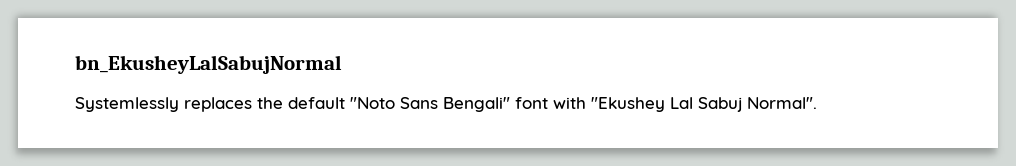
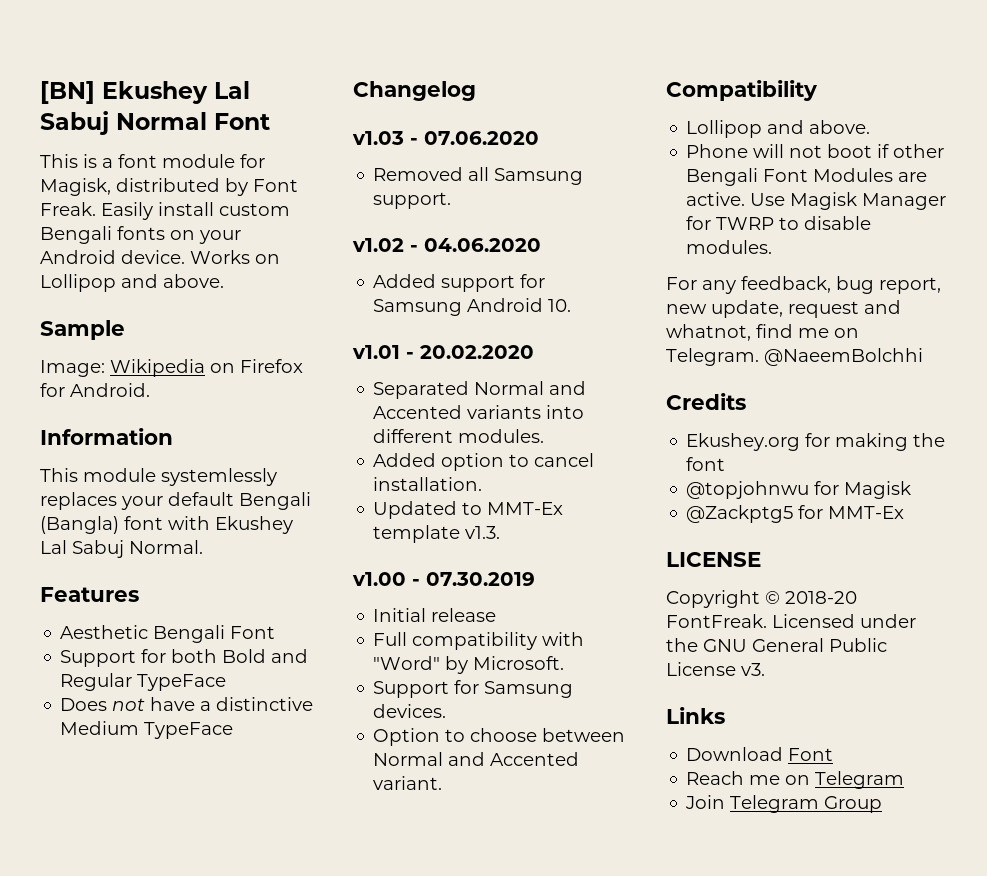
[75,55,342,74] [75,97,510,112] bn_EkusheyLalSabujNormal // Systemlessly replaces the default "Noto Sans Bengali" -> [40,81,250,104] [40,111,270,135] [40,154,265,168] [40,178,298,196] [40,202,290,220] [40,226,241,244] [40,250,280,264] [40,274,224,292] [40,320,125,340] [40,359,303,377] [40,383,150,397] [40,428,173,445] [40,468,277,486] [40,492,311,510] [40,516,119,534] [BN] Ekushey Lal Sabuj Normal Font // This is a font module for Magisk, distributed by Font Freak. Easily install custom Bengali fonts on your Android device. Works on Lollipop and above. // Sample // Image: Wikipedia on Firefox for Android. // Information // This module systemlessly replaces your default Bengali (Bangla)
[591,97,817,112] "Ekushey Lal Sabuj Normal". -> [215,516,293,534] [40,540,203,558] [40,587,139,602] [60,625,276,643] [60,649,309,667] [60,673,227,691] [60,697,314,711] [60,721,234,739] [353,81,476,101] [352,131,539,145] [373,167,584,185] [373,192,452,209] [352,238,541,252] [373,274,546,292] [373,298,572,316] [352,345,534,359] [373,381,587,399] [373,405,585,419] [373,429,545,443] [373,453,595,471] [373,477,483,491] [373,501,564,519] [373,525,501,543] [352,572,535,586] [373,608,497,622] [373,632,585,650] [373,656,565,674] [373,680,574,698] [373,704,447,718] [373,728,626,746] [373,752,580,766] [373,776,443,790] [666,80,818,101] [686,120,871,138] [686,144,945,158] [686,168,928,186] [686,192,947,210] [686,216,872,230] [686,240,773,254] [666,276,941,294] [666,300,901,318] [666,324,859,341] [666,348,923,366] [666,393,746,410] [686,433,946,451] [686,457,726,471] [686,481,912,499] [686,505,905,523] [666,552,761,567] [666,590,857,608] [666,614,916,628] [666,638,887,652] [666,662,765,676] [666,707,725,724] [686,747,834,761] [686,771,905,789] [685,795,883,813] Ekushey Lal Sabuj Normal. // Features // Aesthetic Bengali Font // Support for both Bold and Regular TypeFace // Does not have a distinctive Medium TypeFace // Changelog // v1.03 - 07.06.2020 // Removed all Samsung support. // v1.02 - 04.06.2020 // Added support for Samsung Android 10. // v1.01 - 20.02.2020 // Separated Normal and Accented variants into different modules. // Added option to cancel installation. // Updated to MMT-Ex template v1.3. // v1.00 - 07.30.2019 // Initial release // Full compatibility with "Word" by Microsoft. // Support for Samsung devices. // Option to choose between Normal and Accented variant. // Compatibility // Lollipop and above. // Phone will not boot if other Bengali Font Modules are active. Use Magisk Manager for TWRP to disable modules. // For any feedback, bug report, new update, request and whatnot, find me on Telegram. @NaeemBolchhi // Credits // Ekushey.org for making the font // @topjohnwu for Magisk // @Zackptg5 for MMT-Ex // LICENSE // Copyright © 2018-20 FontFreak. Licensed under the GNU General Public License v3. // Links // Download Font // Reach me on Telegram // Join Telegram Group

